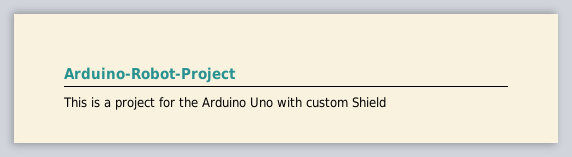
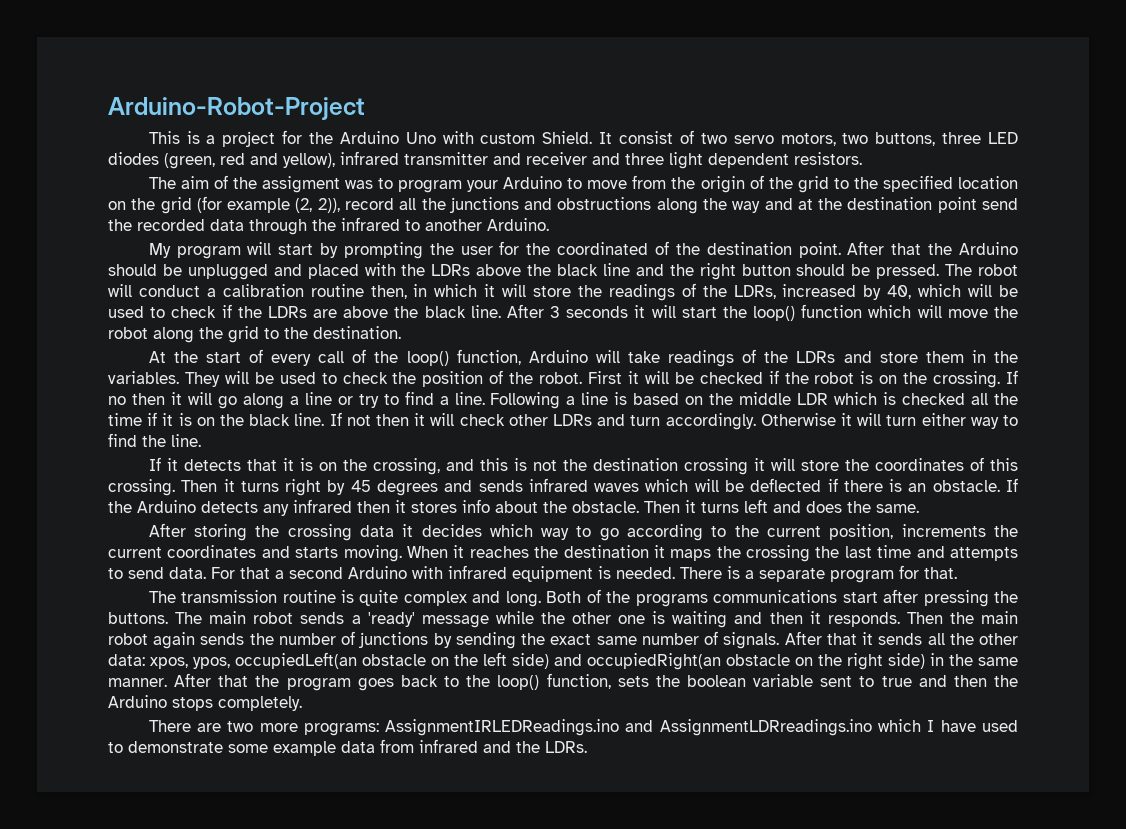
[352,97,386,108] Shield -> [542,130,1018,146] [108,151,862,169] [148,175,1019,193] [108,196,1019,214] [108,217,549,235] [148,241,1018,259] [108,263,1018,280] [108,283,1019,301] [108,304,1018,321] [108,326,401,343] [148,349,1019,367] [108,370,1018,388] [108,391,1018,409] [108,412,1019,430] [108,433,201,447] [148,457,1018,475] [108,478,1019,496] [108,499,919,516] [148,523,1019,541] [108,545,1019,562] [108,565,957,583] [148,589,1018,607] [108,611,1019,628] [108,631,1018,649] [108,652,1018,670] [108,673,1018,691] [108,695,302,711] [148,719,1019,736] [108,739,587,756] Shield. It consist of two servo motors, two buttons, three LED diodes (green, red and yellow), infrared transmitter and receiver and three light dependent resistors. // The aim of the assigment was to program your Arduino to move from the origin of the grid to the specified location on the grid (for example (2, 2)), record all the junctions and obstructions along the way and at the destination point send the recorded data through the infrared to another Arduino. // My program will start by prompting the user for the coordinated of the destination point. After that the Arduino should be unplugged and placed with the LDRs above the black line and the right button should be pressed. The robot will conduct a calibration routine then, in which it will store the readings of the LDRs, increased by 40, which will be used to check if the LDRs are above the black line. After 3 seconds it will start the loop() function which will move the robot along the grid to the destination. // At the start of every call of the loop() function, Arduino will take readings of the LDRs and store them in the variables. They will be used to check the position of the robot. First it will be checked if the robot is on the crossing. If no then it will go along a line or try to find a line. Following a line is based on the middle LDR which is checked all the time if it is on the black line. If not then it will check other LDRs and turn accordingly. Otherwise it will turn either way to find the line. // If it detects that it is on the crossing, and this is not the destination crossing it will store the coordinates of this crossing. Then it turns right by 45 degrees and sends infrared waves which will be deflected if there is an obstacle. If the Arduino detects any infrared then it stores info about the obstacle. Then it turns left and does the same. // After storing the crossing data it decides which way to go according to the current position, increments the current coordinates and starts moving. When it reaches the destination it maps the crossing the last time and attempts to send data. For that a second Arduino with infrared equipment is needed. There is a separate program for that. // The transmission routine is quite complex and long. Both of the programs communications start after pressing the buttons. The main robot sends a 'ready' message while the other one is waiting and then it responds. Then the main robot again sends the number of junctions by sending the exact same number of signals. After that it sends all the other data: xpos, ypos, occupiedLeft(an obstacle on the left side) and occupiedRight(an obstacle on the right side) in the same manner. After that the program goes back to the loop() function, sets the boolean variable sent to true and then the Arduino stops completely. // There are two more programs: AssignmentIRLEDReadings.ino and AssignmentLDRreadings.ino which I have used to demonstrate some example data from infrared and the LDRs.

